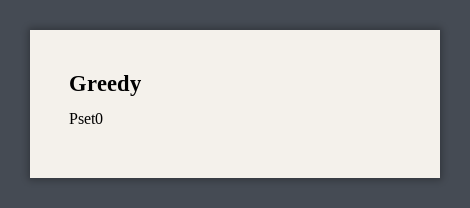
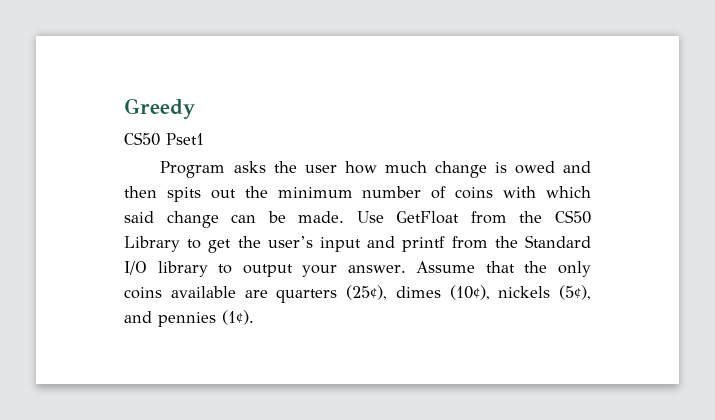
[69,113,103,124] Pset0 -> [124,132,204,146] [160,161,592,178] [124,186,592,202] [124,210,591,228] [124,235,591,253] [124,261,591,277] [124,285,591,303] [124,310,254,327] CS50 Pset1 // Program asks the user how much change is owed and then spits out the minimum number of coins with which said change can be made. Use GetFloat from the CS50 Library to get the user’s input and printf from the Standard I/O library to output your answer. Assume that the only coins available are quarters (25¢), dimes (10¢), nickels (5¢), and pennies (1¢).

